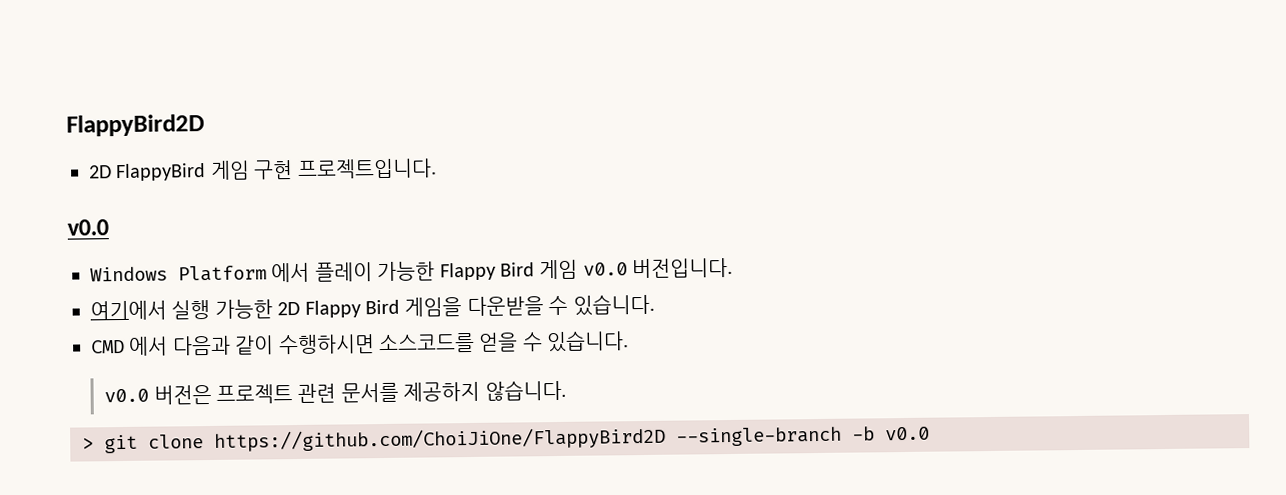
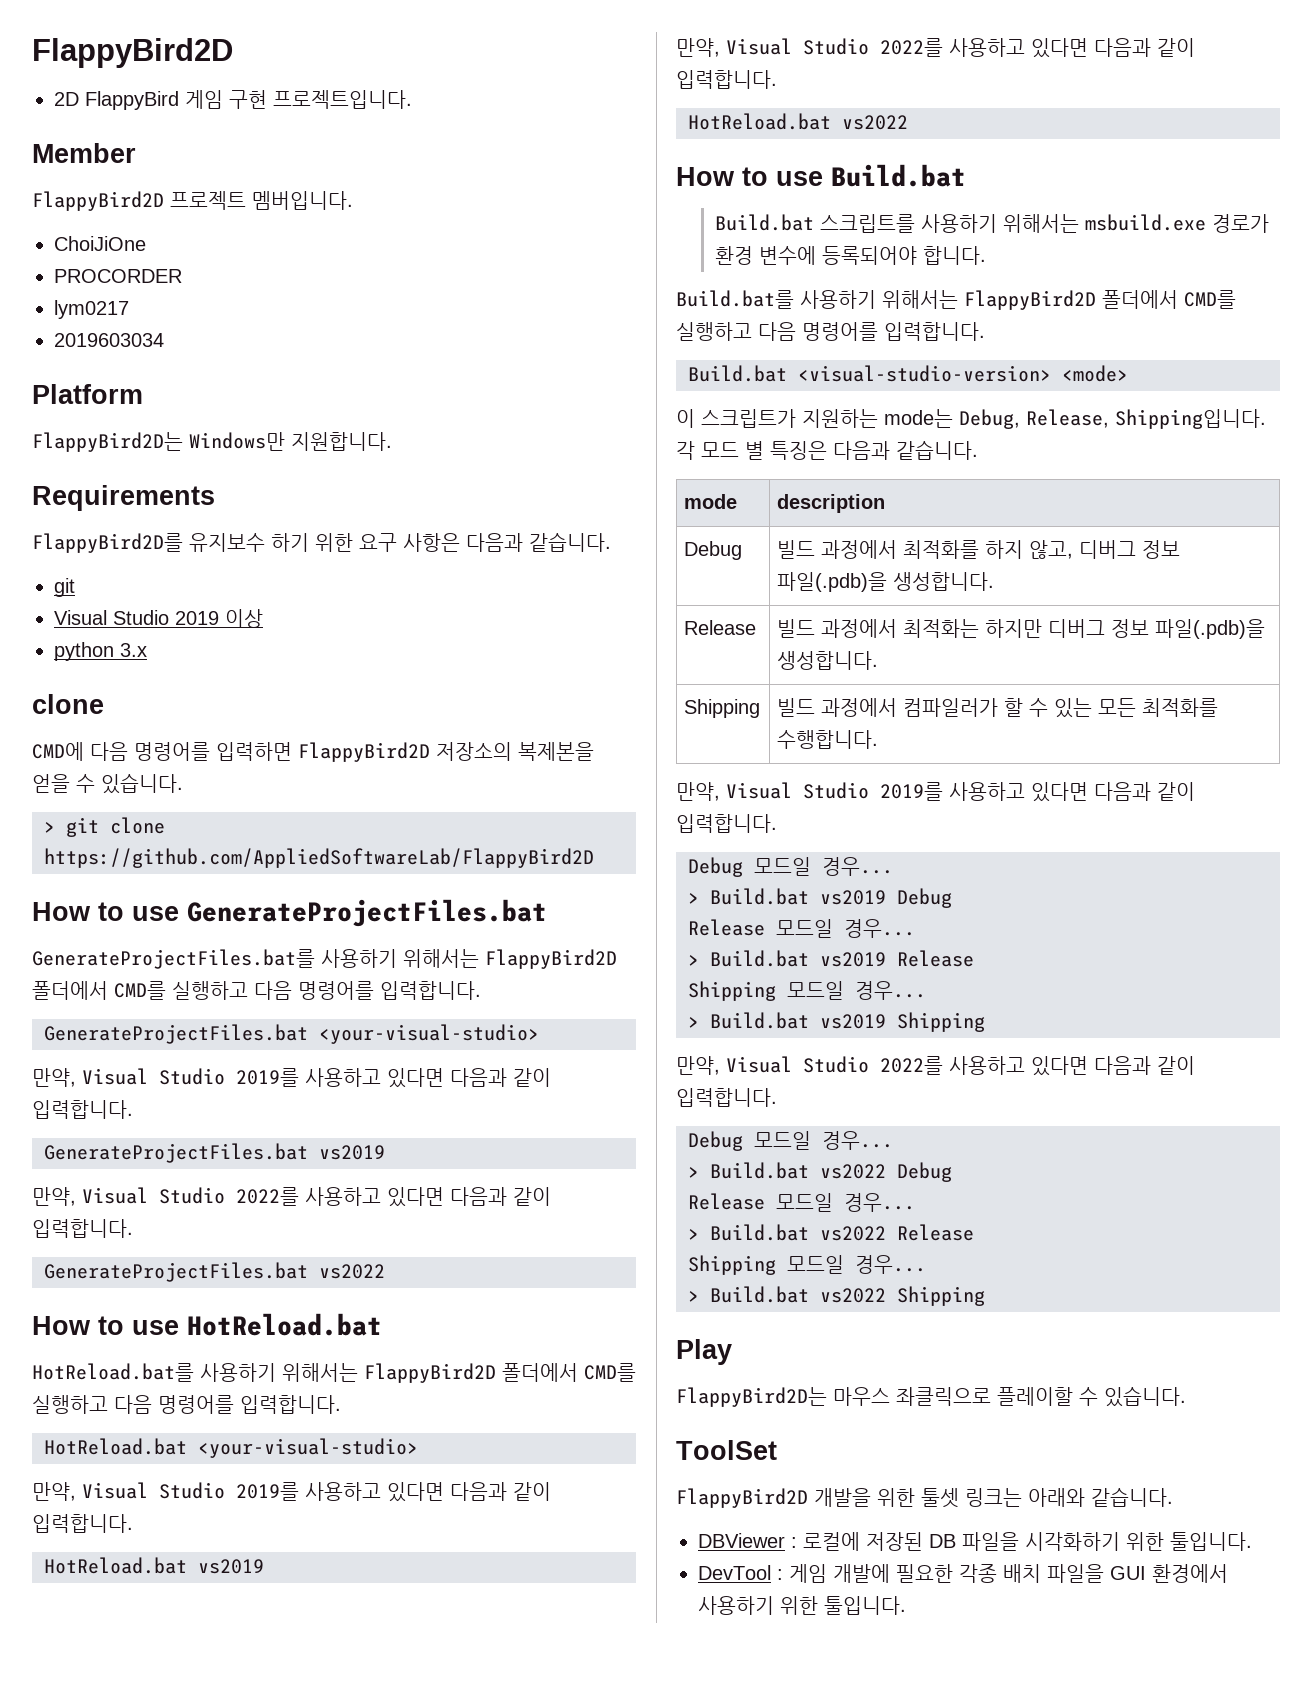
[67,219,109,236] [90,257,734,283] [90,293,655,321] [91,330,630,356] [104,379,567,405] [82,426,930,454] v0.0 // Windows Platform 에서 플레이 가능한 Flappy Bird 게임 v0.0 버전입니다. // 여기에서 실행 가능한 2D Flappy Bird 게임을 다운받을 수 있습니다. // CMD 에서 다음과 같이 수행하시면 소스코드를 얻을 수 있습니다. // v0.0 버전은 프로젝트 관련 문서를 제공하지 않습니다. // > git clone https://github.com/ChoiJiOne/FlappyBird2D --single-branch -b v0.0 -> [32,143,136,163] [32,191,353,211] [54,236,146,251] [54,269,182,283] [54,300,129,319] [54,333,164,347] [32,384,143,404] [32,432,392,452] [32,485,215,511] [32,532,611,553] [54,578,75,597] [54,609,263,628] [54,642,147,661] [32,694,104,714] [32,742,594,762] [32,773,183,794] [44,817,165,837] [44,848,594,868] [32,899,547,927] [32,949,617,969] [32,981,481,1000] [44,1024,539,1044] [32,1068,551,1088] [32,1100,133,1119] [44,1143,385,1163] [32,1187,551,1207] [32,1219,133,1238] [44,1262,385,1282] [32,1313,382,1336] [32,1363,636,1383] [32,1395,341,1414] [44,1438,418,1458] [32,1482,551,1502] [32,1514,133,1533] [44,1557,264,1574] [676,38,1195,58] [676,70,777,89] [688,113,908,130] [676,164,966,187] [715,214,1270,233] [715,246,987,265] [676,290,1236,310] [676,322,985,341] [688,365,1128,382] [676,409,1266,429] [676,440,978,460] [684,494,738,509] [777,494,886,513] [684,541,743,560] [777,540,1181,559] [777,572,995,592] [684,620,757,635] [777,619,1266,639] [777,651,879,670] [684,699,761,718] [777,698,1219,718] [777,730,879,749] [676,782,1195,802] [676,814,777,833] [688,857,893,877] [688,888,952,908] [688,919,915,938] [688,950,974,967] [688,981,926,1001] [688,1012,985,1032] [676,1056,1195,1076] [676,1088,777,1107] [688,1131,893,1151] [688,1162,952,1182] [688,1193,915,1212] [688,1224,974,1241] [688,1255,926,1275] [688,1286,985,1306] [676,1339,732,1365] [676,1386,1186,1407] [676,1440,777,1460] [676,1487,1173,1508] [698,1532,1252,1551] [698,1564,1228,1583] [698,1596,906,1615] Member // FlappyBird2D 프로젝트 멤버입니다. // ChoiJiOne // PROCORDER // lym0217 // 2019603034 // Platform // FlappyBird2D는 Windows만 지원합니다. // Requirements // FlappyBird2D를 유지보수 하기 위한 요구 사항은 다음과 같습니다. // git // Visual Studio 2019 이상 // python 3.x // clone // CMD에 다음 명령어를 입력하면 FlappyBird2D 저장소의 복제본을 얻을 수 있습니다. // > git clone https://github.com/AppliedSoftwareLab/FlappyBird2D // How to use GenerateProjectFiles.bat // GenerateProjectFiles.bat를 사용하기 위해서는 FlappyBird2D 폴더에서 CMD를 실행하고 다음 명령어를 입력합니다. // GenerateProjectFiles.bat <your-visual-studio> // 만약, Visual Studio 2019를 사용하고 있다면 다음과 같이 입력합니다. // GenerateProjectFiles.bat vs2019 // 만약, Visual Studio 2022를 사용하고 있다면 다음과 같이 입력합니다. // GenerateProjectFiles.bat vs2022 // How to use HotReload.bat // HotReload.bat를 사용하기 위해서는 FlappyBird2D 폴더에서 CMD를 실행하고 다음 명령어를 입력합니다. // HotReload.bat <your-visual-studio> // 만약, Visual Studio 2019를 사용하고 있다면 다음과 같이 입력합니다. // HotReload.bat vs2019 // 만약, Visual Studio 2022를 사용하고 있다면 다음과 같이 입력합니다. // HotReload.bat vs2022 // How to use Build.bat // Build.bat 스크립트를 사용하기 위해서는 msbuild.exe 경로가 환경 변수에 등록되어야 합니다. // Build.bat를 사용하기 위해서는 FlappyBird2D 폴더에서 CMD를 실행하고 다음 명령어를 입력합니다. // Build.bat <visual-studio-version> <mode> // 이 스크립트가 지원하는 mode는 Debug, Release, Shipping입니다. 각 모드 별 특징은 다음과 같습니다. // mode | description // Debug | 빌드 과정에서 최적화를 하지 않고, 디버그 정보 파일(.pdb)을 생성합니다. // Release | 빌드 과정에서 최적화는 하지만 디버그 정보 파일(.pdb)을 생성합니다. // Shipping | 빌드 과정에서 컴파일러가 할 수 있는 모든 최적화를 수행합니다. // 만약, Visual Studio 2019를 사용하고 있다면 다음과 같이 입력합니다. // Debug 모드일 경우... // > Build.bat vs2019 Debug // Release 모드일 경우... // > Build.bat vs2019 Release // Shipping 모드일 경우... // > Build.bat vs2019 Shipping // 만약, Visual Studio 2022를 사용하고 있다면 다음과 같이 입력합니다. // Debug 모드일 경우... // > Build.bat vs2022 Debug // Release 모드일 경우... // > Build.bat vs2022 Release // Shipping 모드일 경우... // > Build.bat vs2022 Shipping // Play // FlappyBird2D는 마우스 좌클릭으로 플레이할 수 있습니다. // ToolSet // FlappyBird2D 개발을 위한 툴셋 링크는 아래와 같습니다. // DBViewer : 로컬에 저장된 DB 파일을 시각화하기 위한 툴입니다. // DevTool : 게임 개발에 필요한 각종 배치 파일을 GUI 환경에서 사용하기 위한 툴입니다.

